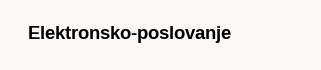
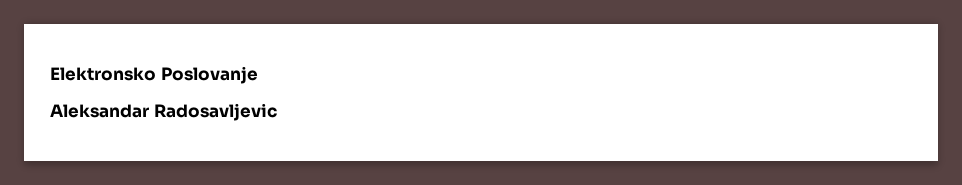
[28,26,231,43] Elektronsko-poslovanje -> [50,66,258,84] [50,103,277,121] Elektronsko Poslovanje // Aleksandar Radosavljevic

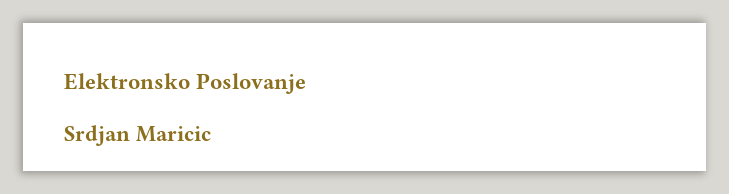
[50,103,277,121] Aleksandar Radosavljevic -> [64,125,212,146] Srdjan Maricic

